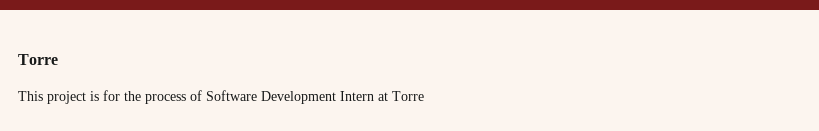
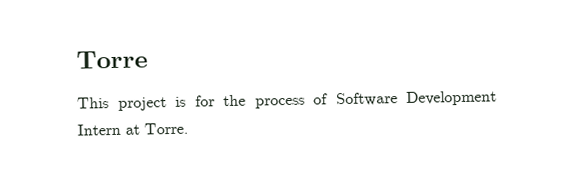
[392,91,424,101] Torre -> [144,122,188,135] Torre.

